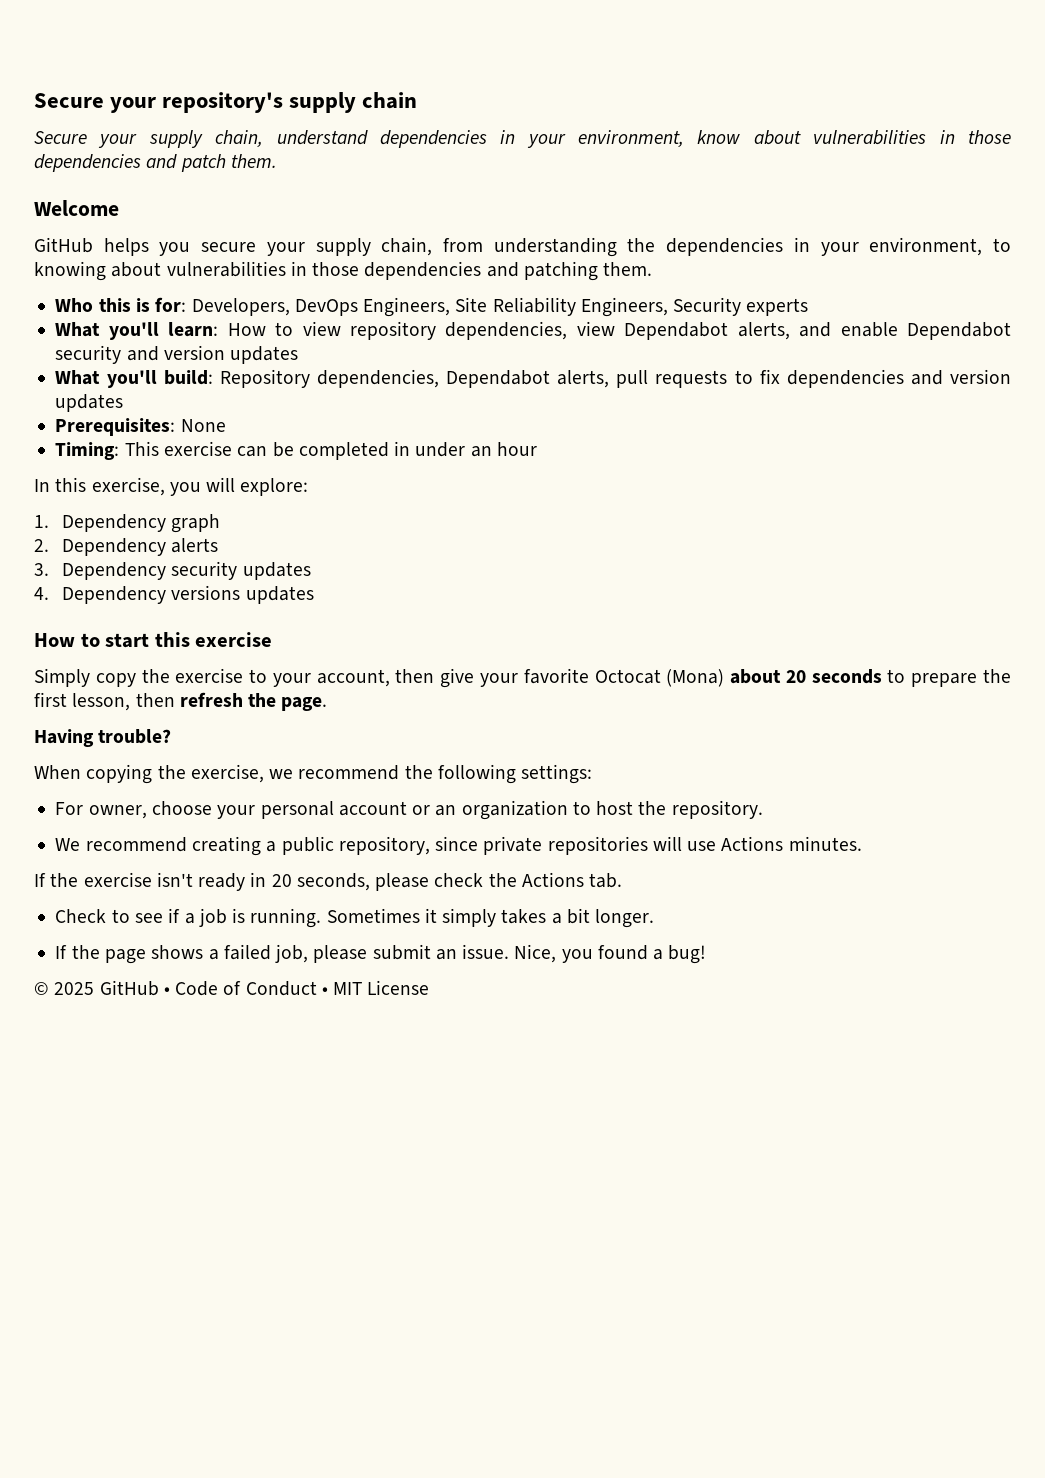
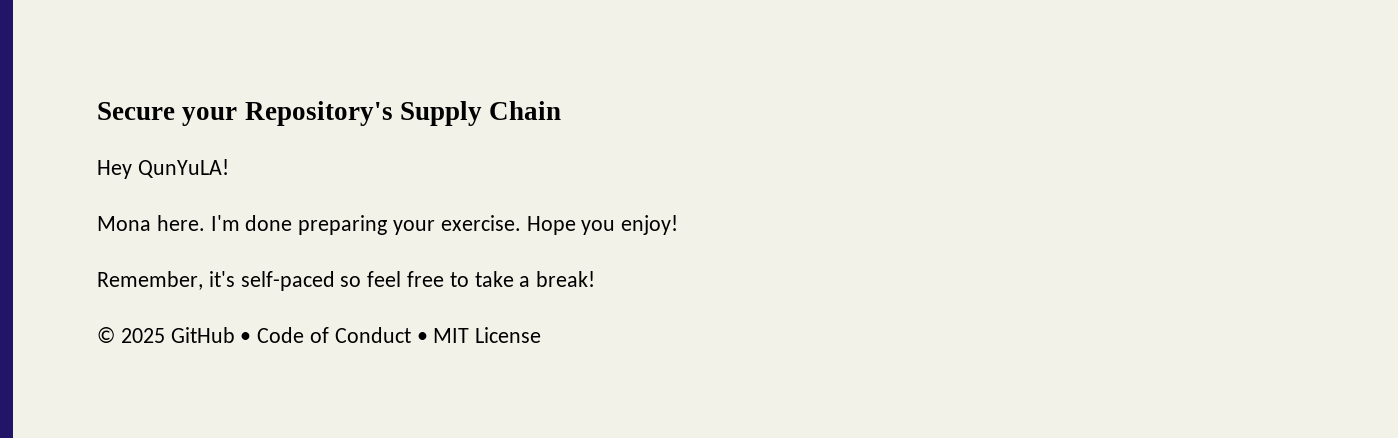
[34,92,418,113] [34,130,1011,148] [34,154,277,172] [34,200,119,216] [34,237,1011,257] [34,261,653,281] [55,297,809,317] [55,321,1012,340] [55,345,299,364] [55,369,1011,388] [55,394,124,412] [55,418,226,436] [55,441,537,460] [34,477,309,496] [34,514,221,533] [34,538,219,556] [34,561,311,580] [34,585,314,604] [34,632,273,648] [34,668,1012,688] [34,692,328,711] [34,729,172,747] [34,764,593,784] [55,800,763,820] [55,836,862,856] [34,872,623,891] [55,908,655,928] [55,944,707,964] Secure your repository's supply chain // Secure your supply chain, understand dependencies in your environment, know about vulnerabilities in those dependencies and patch them. // Welcome // GitHub helps you secure your supply chain, from understanding the dependencies in your environment, to knowing about vulnerabilities in those dependencies and patching them. // Who this is for: Developers, DevOps Engineers, Site Reliability Engineers, Security experts // What you'll learn: How to view repository dependencies, view Dependabot alerts, and enable Dependabot security and version updates // What you'll build: Repository dependencies, Dependabot alerts, pull requests to fix dependencies and version updates // Prerequisites: None // Timing: This exercise can be completed in under an hour // In this exercise, you will explore: // 1. Dependency graph // 2. Dependency alerts // 3. Dependency security updates // 4. Dependency versions updates // How to start this exercise // Simply copy the exercise to your account, then give your favorite Octocat (Mona) about 20 seconds to prepare the first lesson, then refresh the page. // Having trouble? // When copying the exercise, we recommend the following settings: // For owner, choose your personal account or an organization to host the repository. // We recommend creating a public repository, since private repositories will use Actions minutes. // If the exercise isn't ready in 20 seconds, please check the Actions tab. // Check to see if a job is running. Sometimes it simply takes a bit longer. // If the page shows a failed job, please submit an issue. Nice, you found a bug! -> [97,101,562,126] [97,159,229,179] [97,215,679,235] [97,271,596,291] Secure your Repository's Supply Chain // Hey QunYuLA! // Mona here. I'm done preparing your exercise. Hope you enjoy! // Remember, it's self-paced so feel free to take a break!

